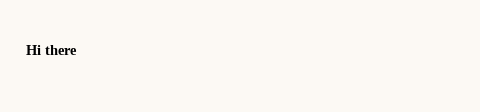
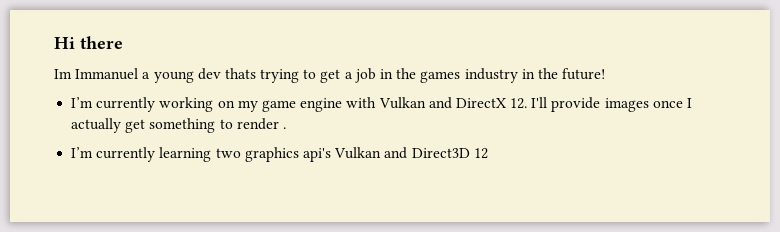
(77, 50) none -> [54,68,606,83] [71,97,693,112] [71,118,286,133] [71,147,488,162] // Im Immanuel a young dev thats trying to get a job in the games industry in the future! // I’m currently working on my game engine with Vulkan and DirectX 12. I'll provide images once I actually get something to render . // I’m currently learning two graphics api's Vulkan and Direct3D 12

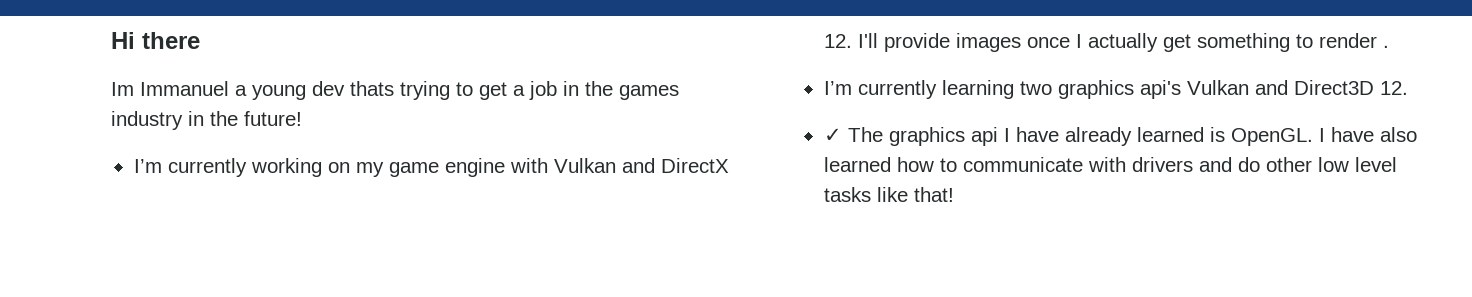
[473,148,488,159] 12 -> [1379,81,1408,95] [823,127,1417,146] [823,157,1397,172] [823,187,954,202] 12. // ✓ The graphics api I have already learned is OpenGL. I have also learned how to communicate with drivers and do other low level tasks like that!

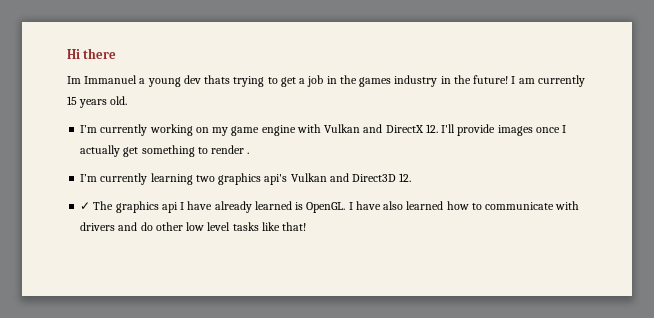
(302, 118) none -> [511,75,585,87] [67,96,128,108] I am currently 15 years old.

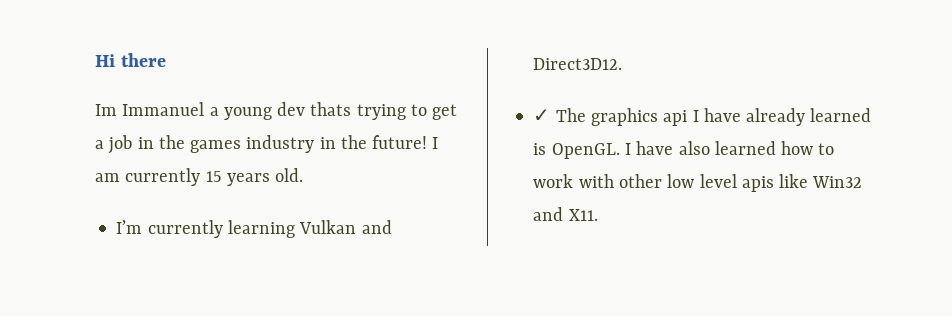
[149,124,567,136] [80,145,250,157] [80,173,412,185] working on my game engine with Vulkan and DirectX 12. I'll provide images once I actually get something to render . // I’m currently learning two graphics api's Vulkan and Direct3D 12. -> [227,220,392,238] [533,58,623,70] learning Vulkan and Direct3D12.
[485,201,580,210] [80,222,307,231] communicate with drivers and do other low level tasks like that! -> [533,174,863,192] [533,207,598,221] work with other low level apis like Win32 and X11.

